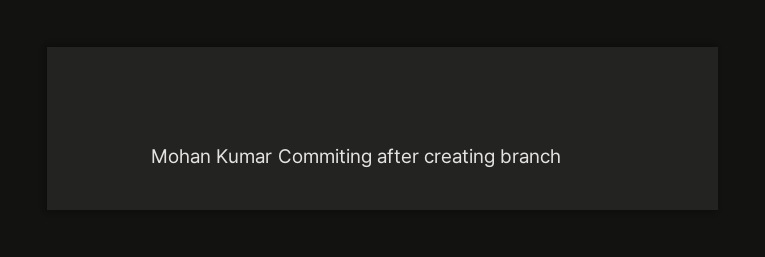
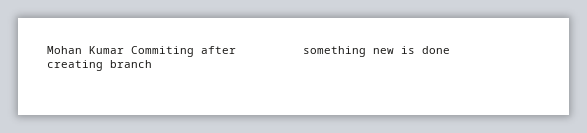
(562, 156) none -> [303,46,450,57] // something new is done

